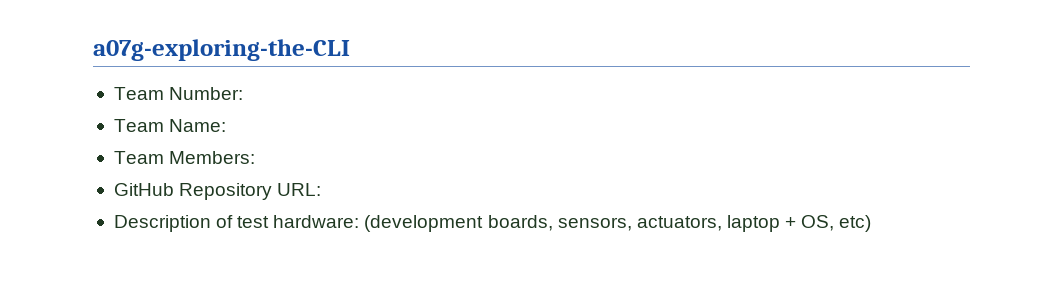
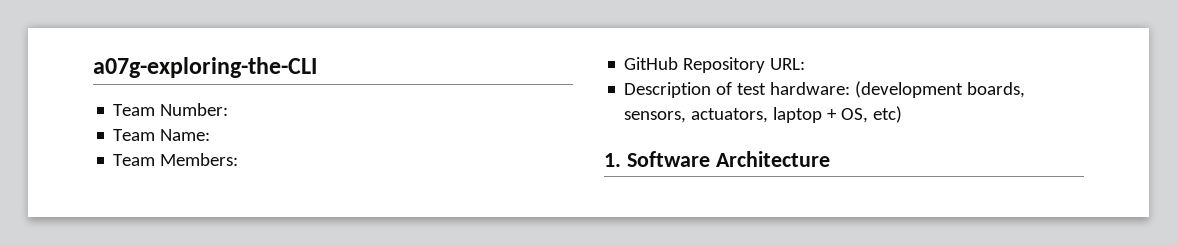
(872, 223) none -> [604,151,830,167] // 1. Software Architecture

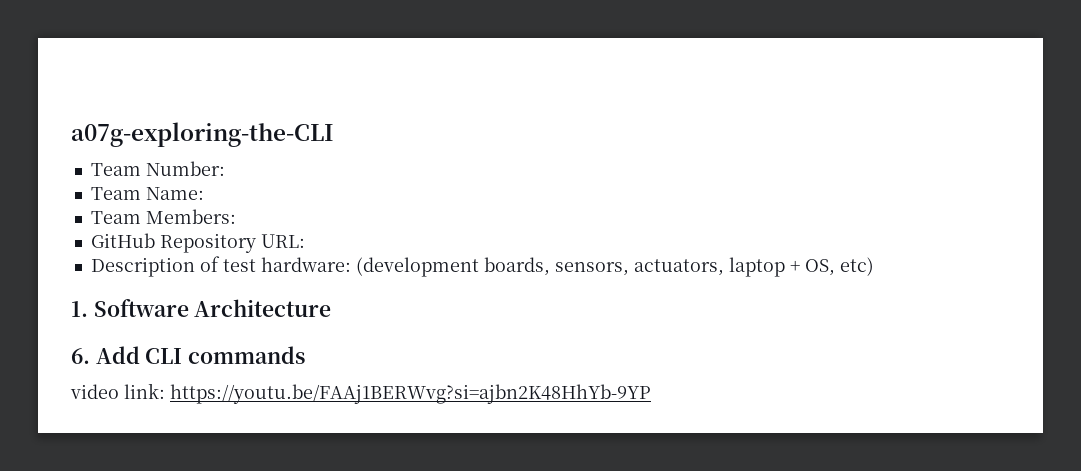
(830, 159) none -> [71,346,306,364] [70,383,651,404] // 6. Add CLI commands // video link: https://youtu.be/FAAj1BERWvg?si=ajbn2K48HhYb-9YP

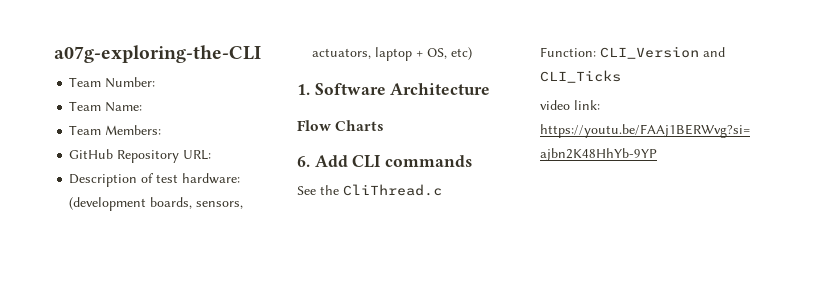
(332, 308) none -> [297,120,385,131] // Flow Charts
(306, 355) none -> [297,184,442,196] [540,46,725,59] [540,70,621,83] // See the CliThread.c // Function: CLI_Version and CLI_Ticks

